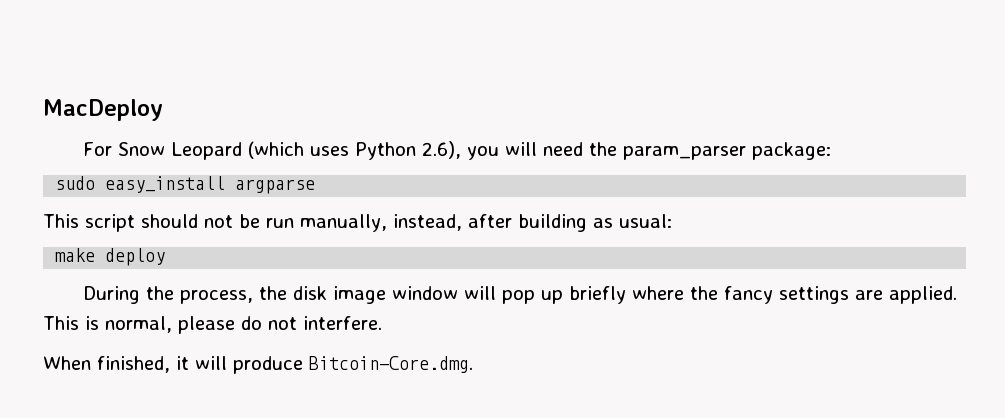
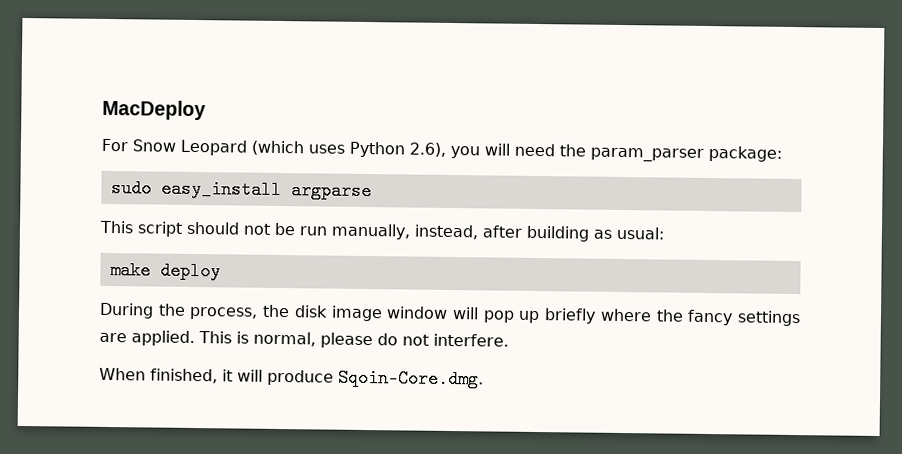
[309,356,473,373] Bitcoin-Core.dmg. -> [338,368,484,389] Sqoin-Core.dmg.

